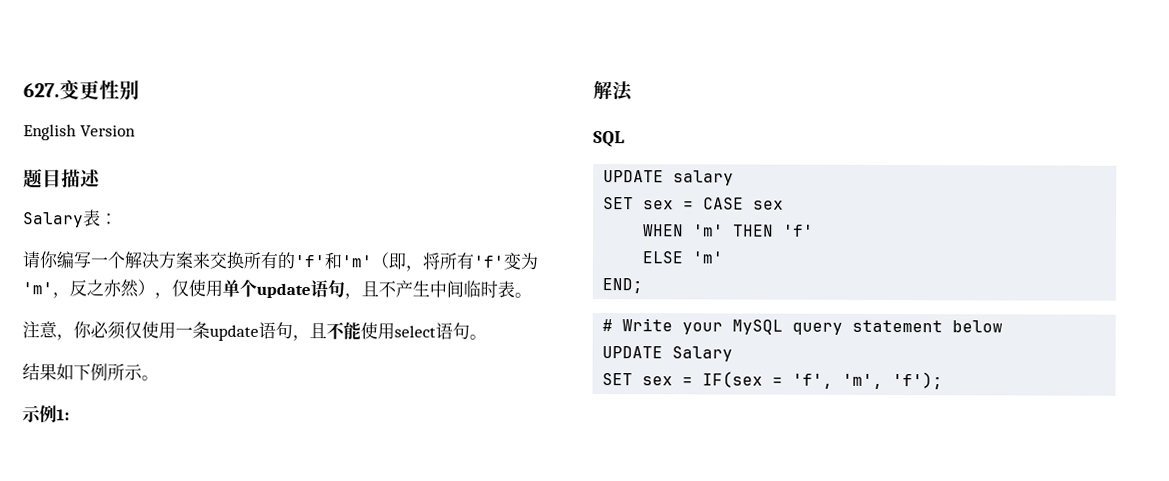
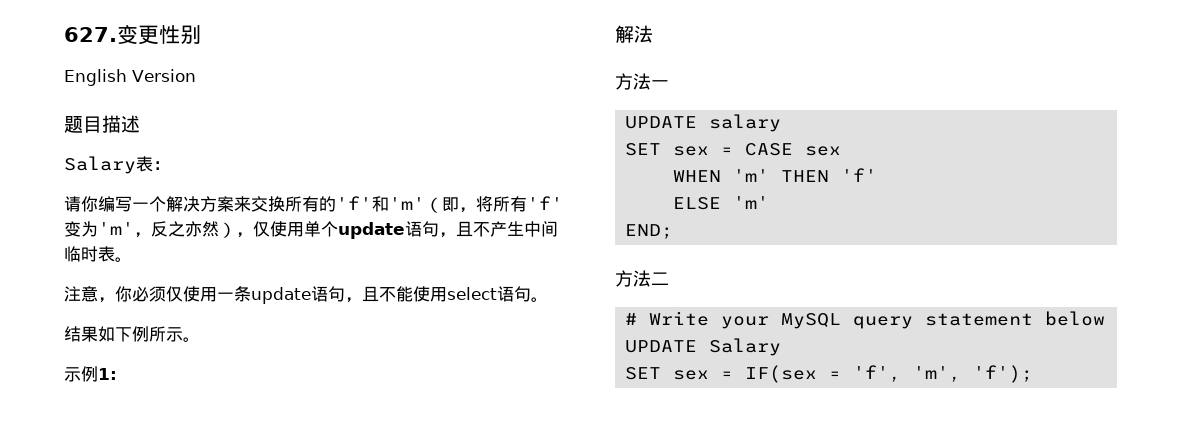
[593,131,625,148] SQL -> [615,73,669,90] 方法一
(644, 286) none -> [615,270,669,287] // 方法二

